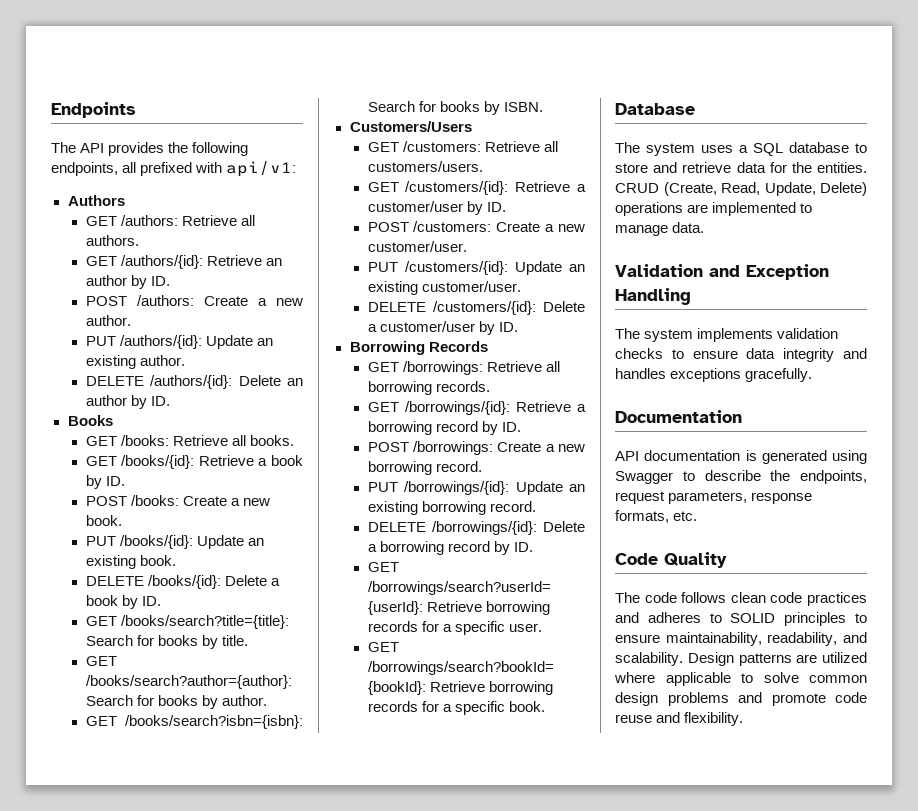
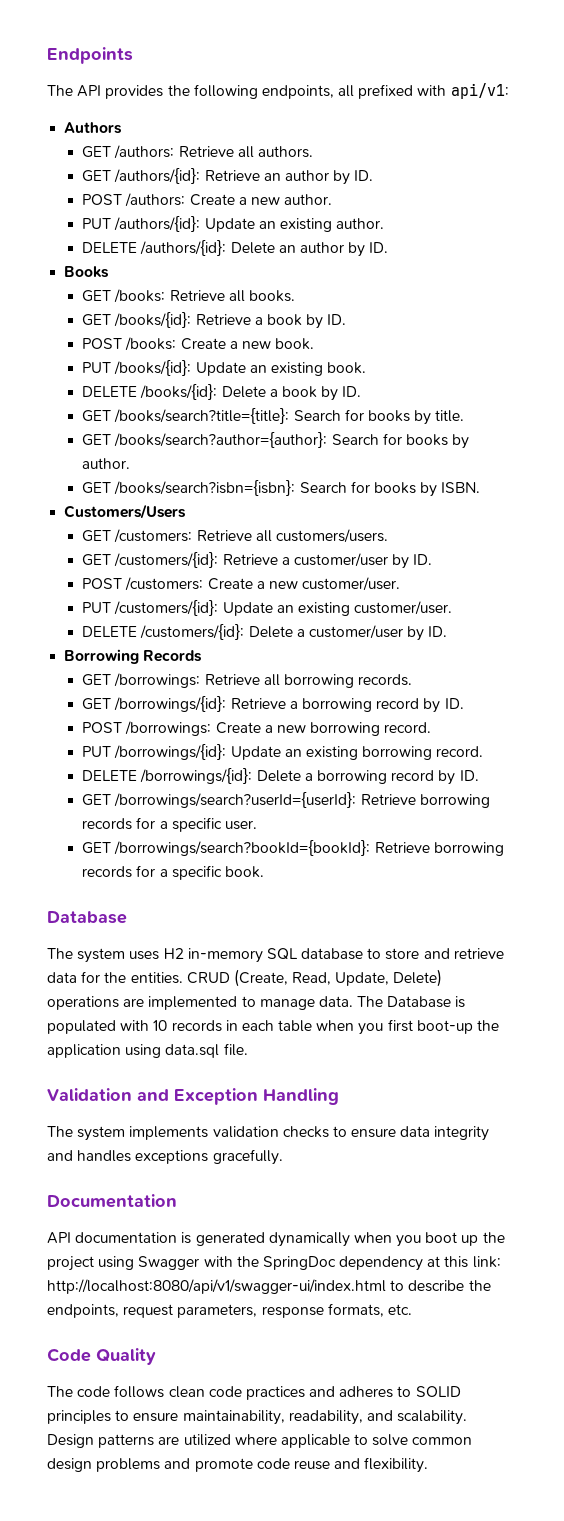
[739,145,748,153] a -> [163,948,263,963] H2 in-memory
(705, 227) none -> [357,996,466,1008] [47,1019,500,1035] [47,1043,248,1058] The Database is populated with 10 records in each table when you first boot-up the application using data.sql file.
[832,450,867,464] [615,471,673,484] using Swagger -> [268,1232,505,1247] [47,1256,501,1271] [47,1279,386,1294] dynamically when you boot up the project using Swagger with the SpringDoc dependency at this link: http://localhost:8080/api/v1/swagger-ui/index.html

